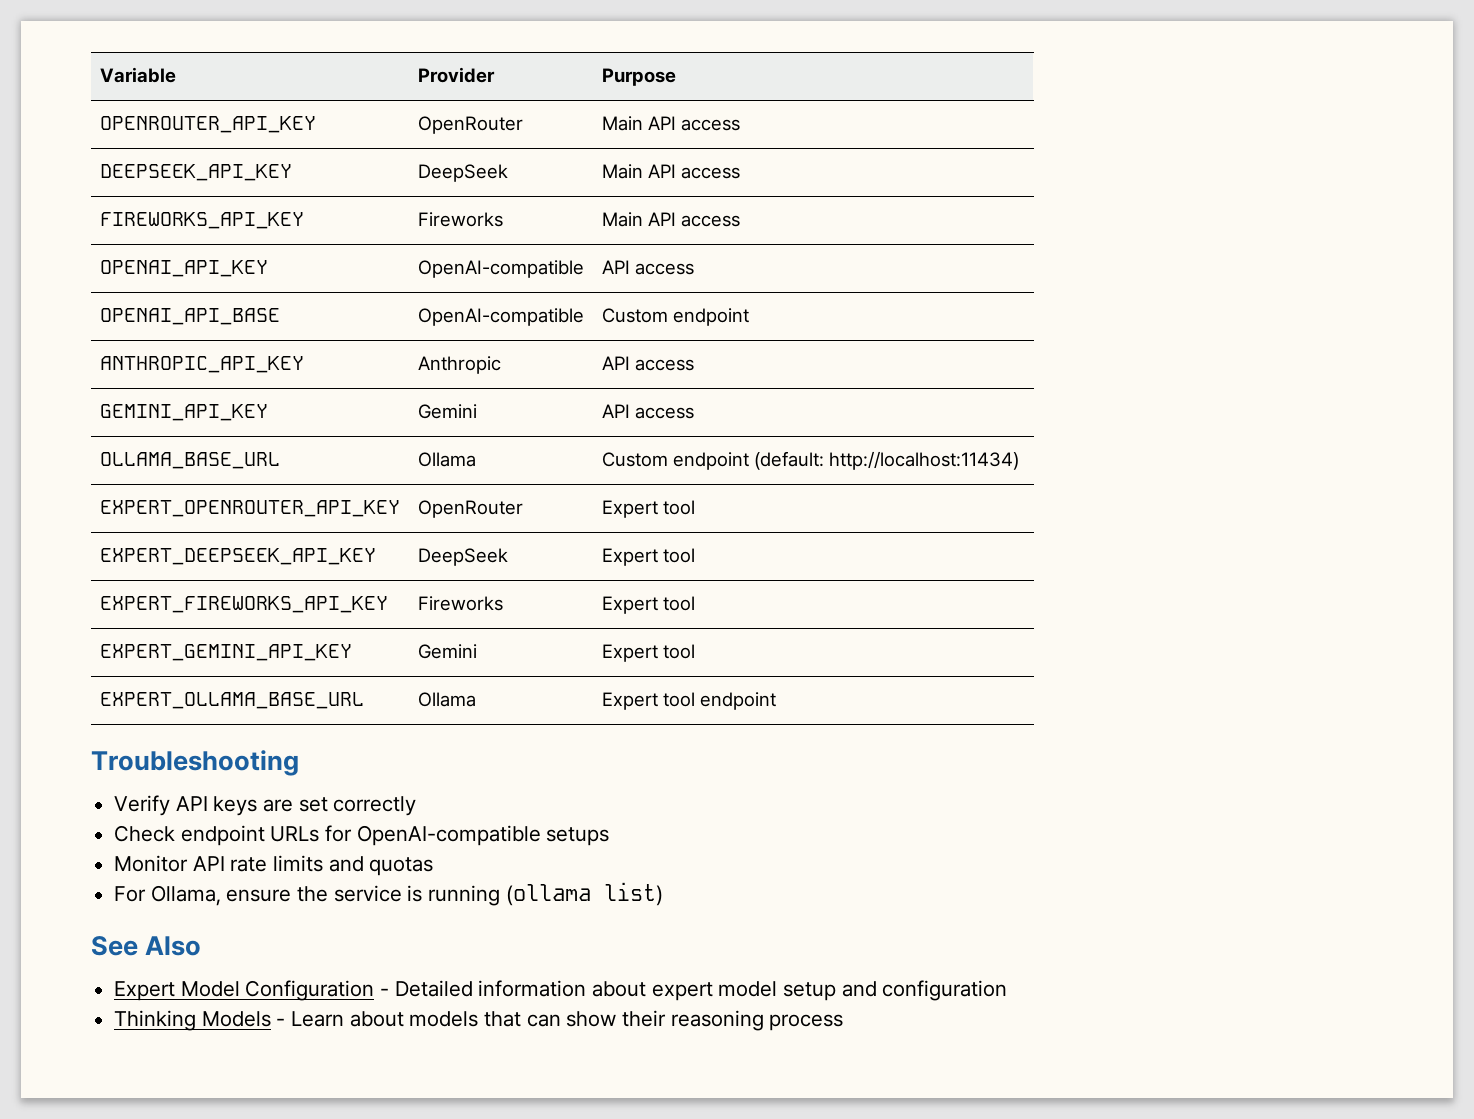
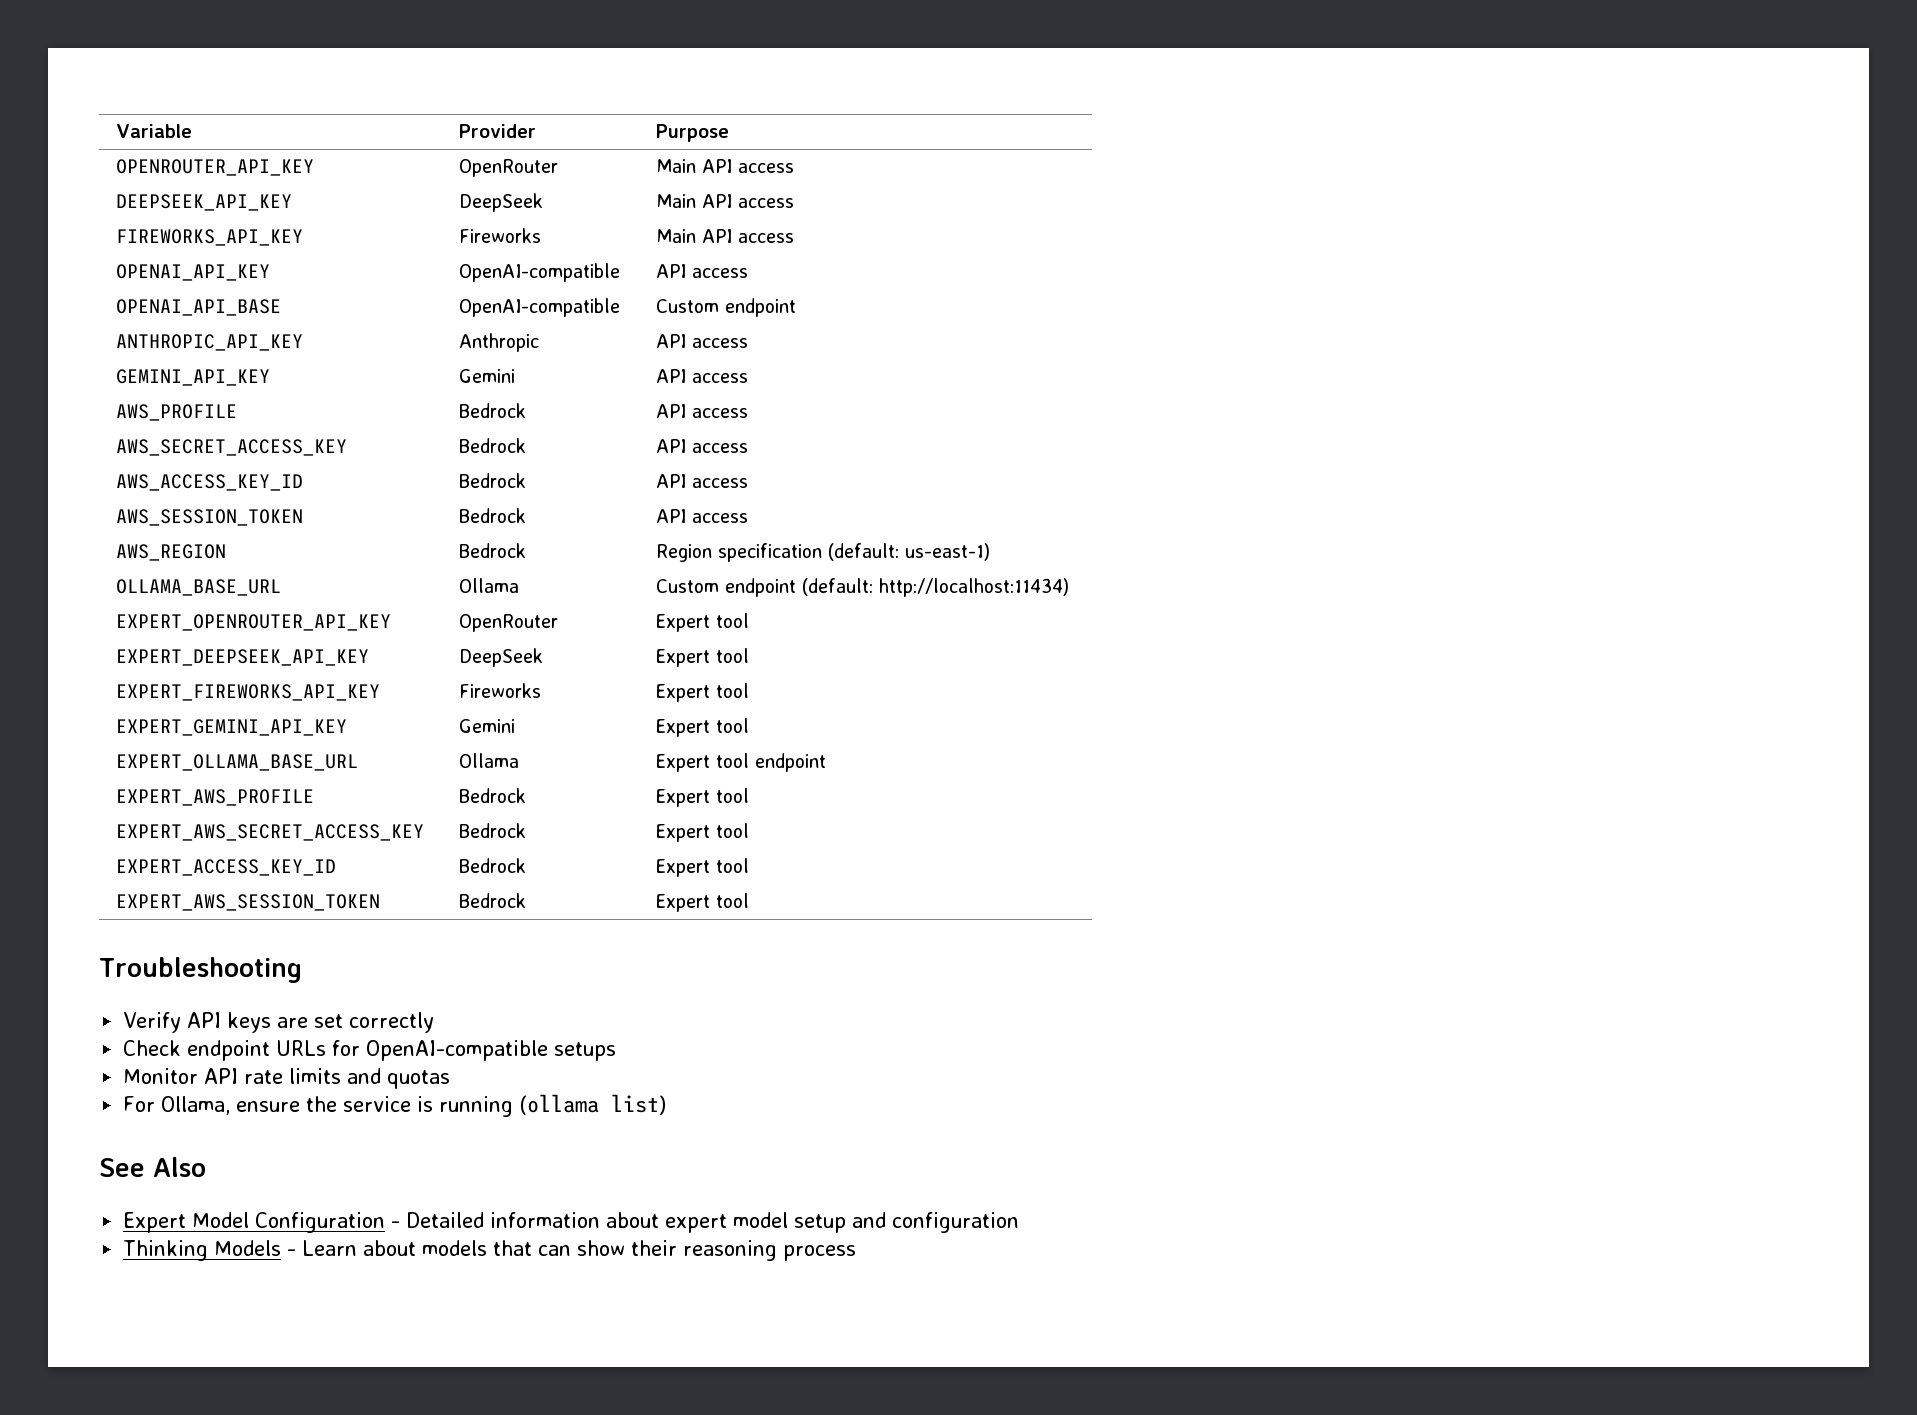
(694, 413) none -> [116,404,238,421] [459,403,527,418] [656,404,749,418] [116,439,348,456] [459,438,527,453] [656,439,749,453] [116,474,304,491] [459,473,527,488] [656,474,749,488] [116,509,304,526] [459,508,527,523] [656,509,749,523] [116,544,227,561] [459,543,527,558] [656,543,991,562] // AWS_PROFILE | Bedrock | API access // AWS_SECRET_ACCESS_KEY | Bedrock | API access // AWS_ACCESS_KEY_ID | Bedrock | API access // AWS_SESSION_TOKEN | Bedrock | API access // AWS_REGION | Bedrock | Region specification (default: us-east-1)
(776, 701) none -> [116,789,315,806] [459,788,527,803] [656,788,750,807] [116,824,425,841] [459,823,527,838] [656,823,750,842] [116,859,337,876] [459,858,527,873] [656,858,750,877] [116,894,381,911] [459,893,527,908] [656,893,750,912] // EXPERT_AWS_PROFILE | Bedrock | Expert tool // EXPERT_AWS_SECRET_ACCESS_KEY | Bedrock | Expert tool // EXPERT_ACCESS_KEY_ID | Bedrock | Expert tool // EXPERT_AWS_SESSION_TOKEN | Bedrock | Expert tool

